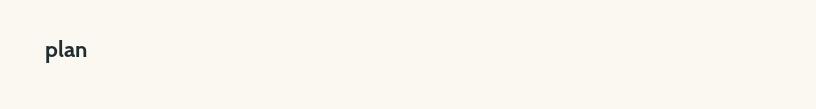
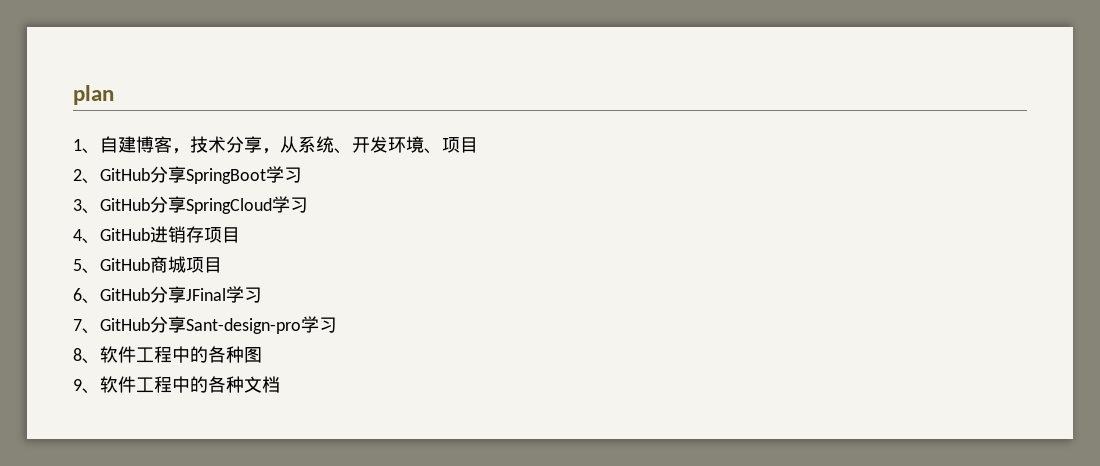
(87, 51) none -> [73,136,478,154] [73,166,302,184] [73,196,308,214] [73,226,240,244] [73,256,222,274] [73,286,262,304] [73,316,337,334] [73,346,262,364] [73,376,280,394] // 1、自建博客，技术分享，从系统、开发环境、项目 // 2、GitHub分享SpringBoot学习 // 3、GitHub分享SpringCloud学习 // 4、GitHub进销存项目 // 5、GitHub商城项目 // 6、GitHub分享JFinal学习 // 7、GitHub分享Sant-design-pro学习 // 8、软件工程中的各种图 // 9、软件工程中的各种文档

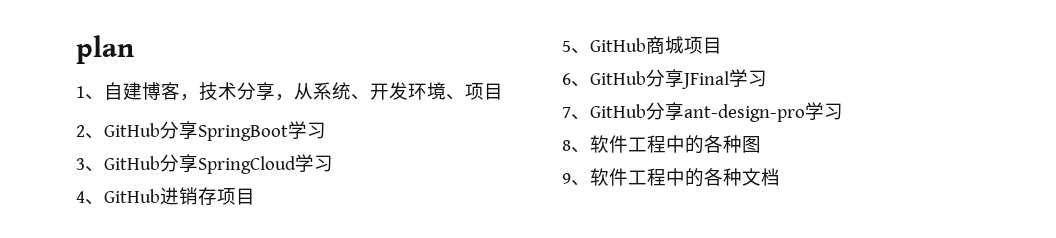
[186,318,301,334] Sant-design-pro -> [684,104,805,122] ant-design-pro

